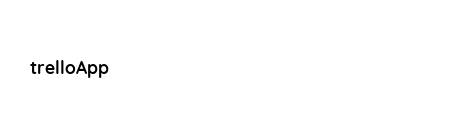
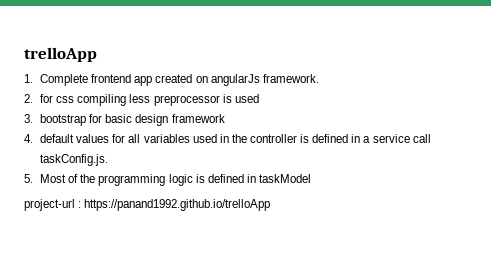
(109, 69) none -> [24,74,319,86] [24,94,259,106] [24,114,225,126] [24,134,431,143] [40,154,109,166] [24,174,311,186] [24,199,271,211] // 1. Complete frontend app created on angularJs framework. // 2. for css compiling less preprocessor is used // 3. bootstrap for basic design framework // 4. default values for all variables used in the controller is defined in a service call taskConfig.js. // 5. Most of the programming logic is defined in taskModel // project-url : https://panand1992.github.io/trelloApp

